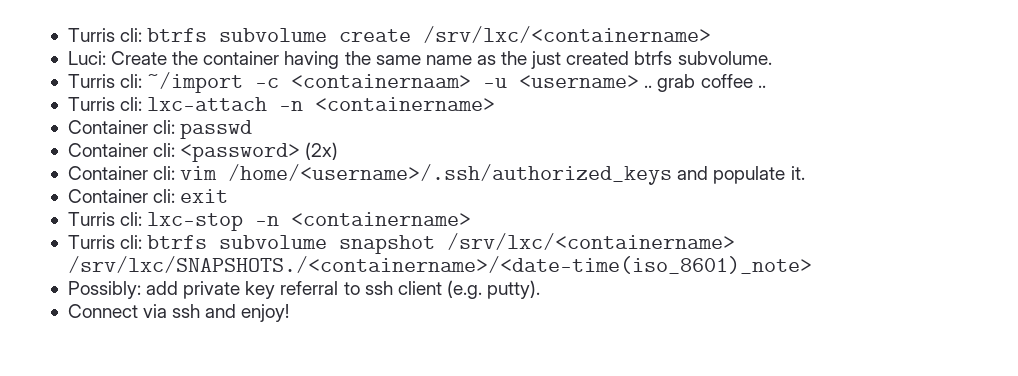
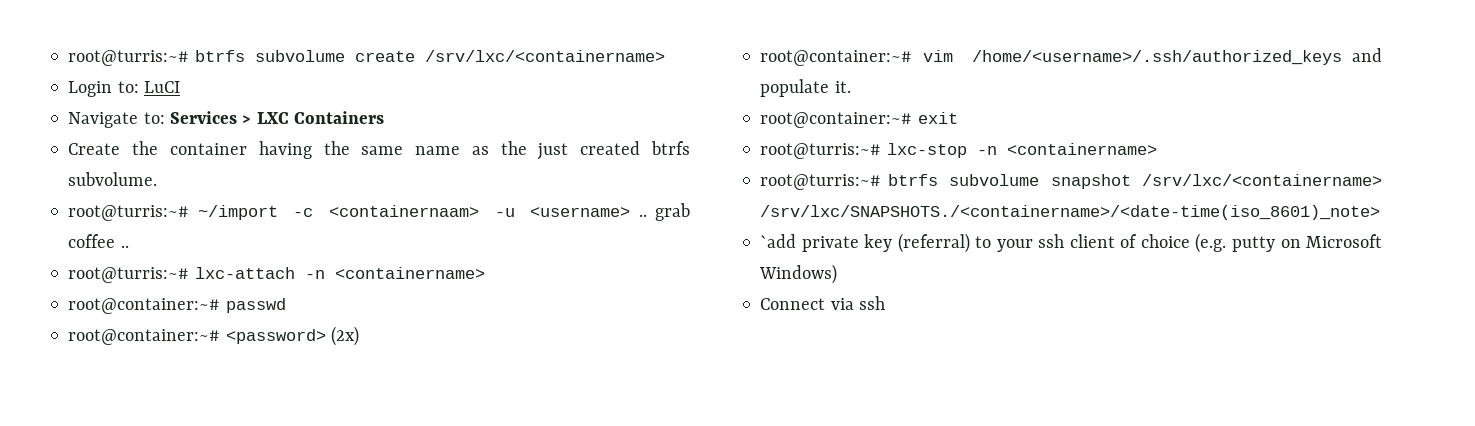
[67,28,143,42] Turris cli: -> [68,50,190,66] root@turris:~#
[67,51,106,65] Luci: -> [68,81,180,97] [68,111,384,128] Login to: LuCI // Navigate to: Services > LXC Containers //
[67,74,143,88] Turris cli: -> [68,205,190,221] root@turris:~#
[67,97,143,111] Turris cli: -> [68,267,190,283] root@turris:~#
[67,120,176,134] Container cli: -> [68,298,221,314] root@container:~#
[67,143,176,157] Container cli: -> [68,329,221,345] root@container:~#
[67,166,176,180] Container cli: -> [760,50,913,66] root@container:~#
[67,189,176,203] Container cli: -> [760,112,913,128] root@container:~#
[67,212,143,226] Turris cli: -> [760,143,882,159] root@turris:~#
[67,235,143,249] Turris cli: -> [760,174,882,190] root@turris:~#
[67,280,541,299] Possibly: add private key referral to ssh client (e.g. putty). -> [760,233,1382,253] [759,264,838,284] `add private key (referral) to your ssh client of choice (e.g. putty on Microsoft Windows)
[205,304,290,322] and enjoy! -> (885, 303) none

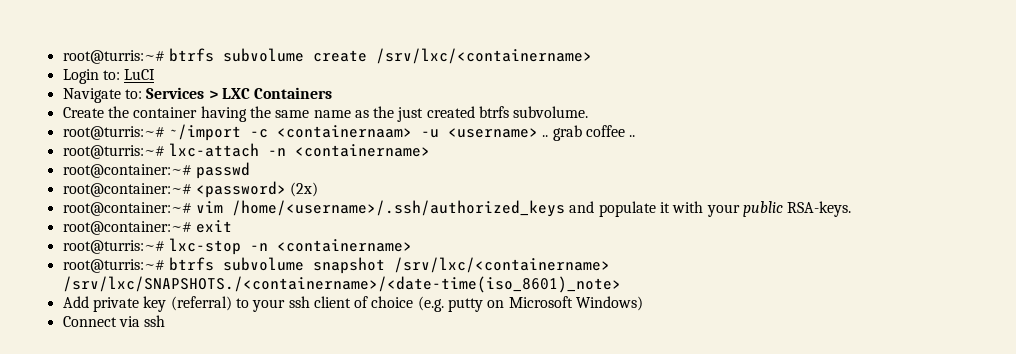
[834,81,851,93] it. -> [659,201,852,217] it with your public RSA-keys.
[760,234,797,248] `add -> [62,296,89,308] Add

